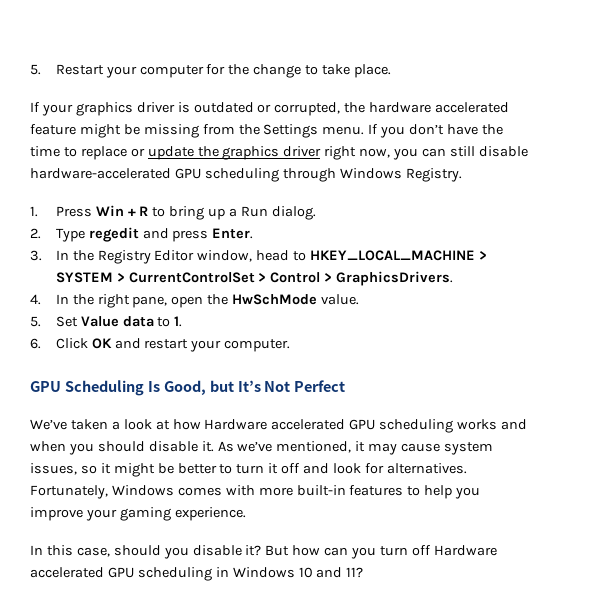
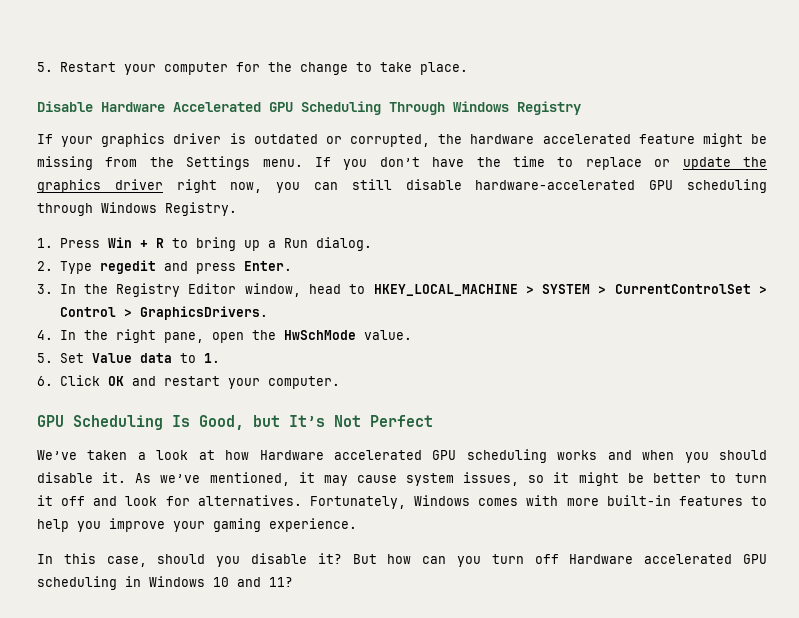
(391, 71) none -> [37,101,581,115] // Disable Hardware Accelerated GPU Scheduling Through Windows Registry

